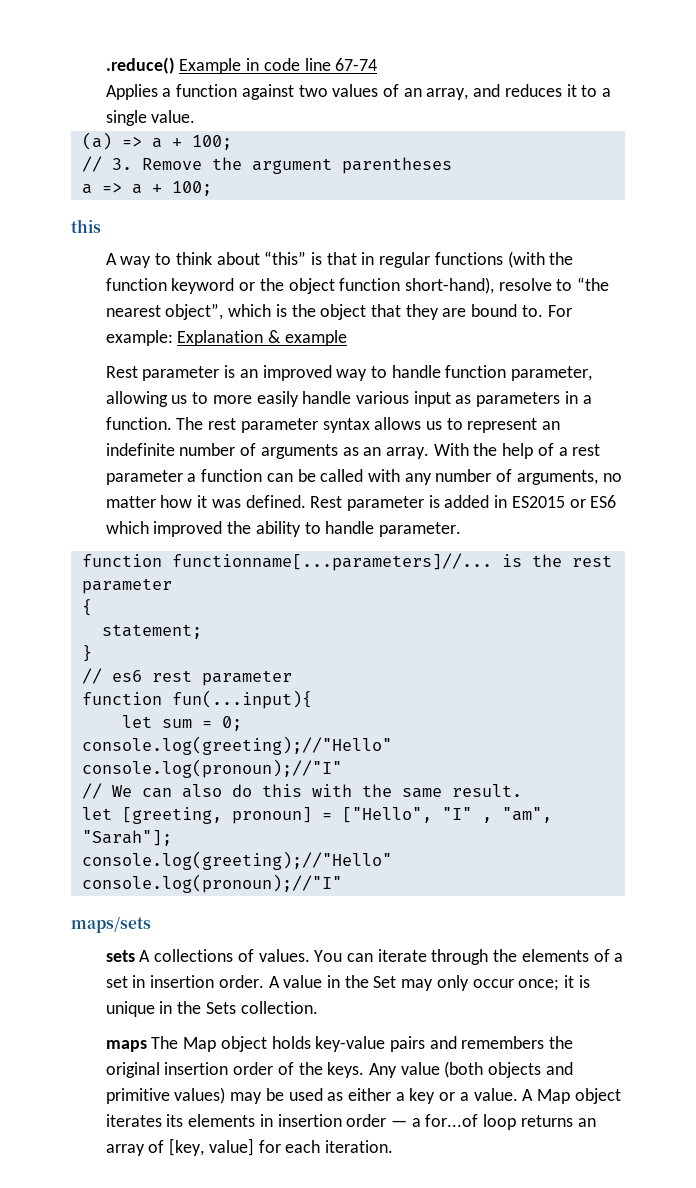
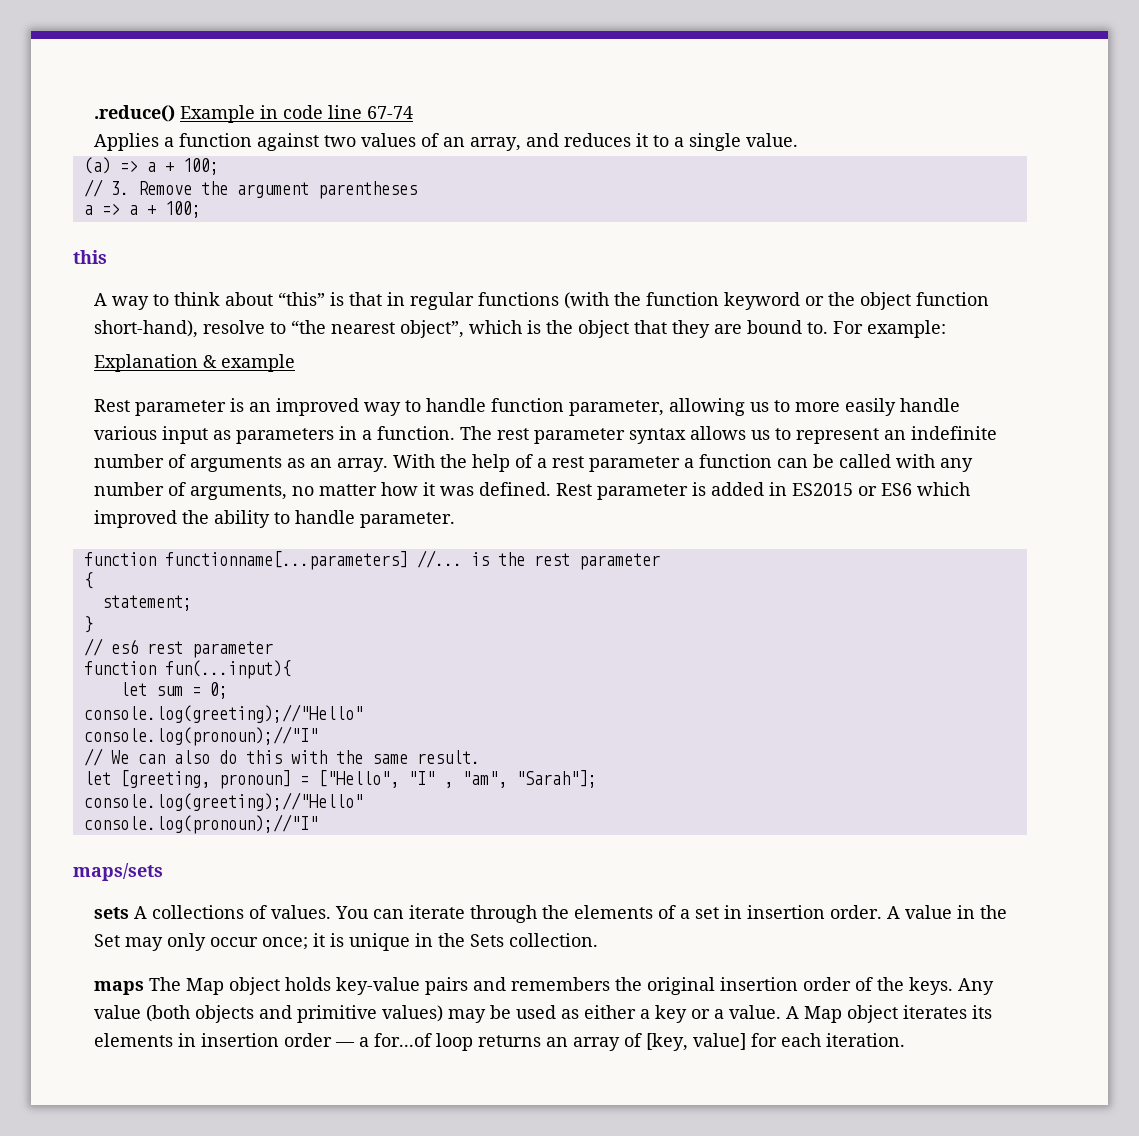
(173, 338) none -> (946, 329) //
[171,553,492,571] functionname[...parameters]//... -> [164,550,462,570] functionname[...parameters] //...

